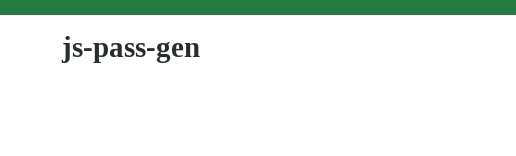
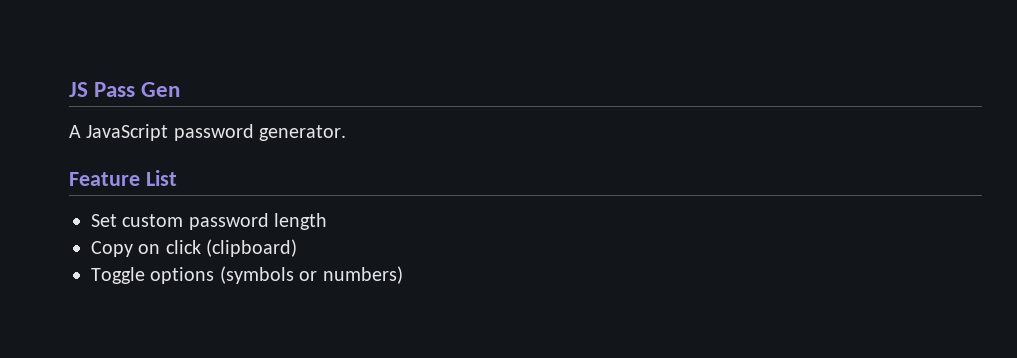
[61,36,200,63] js-pass-gen -> [69,82,181,97] [69,124,347,141] [69,170,177,186] [91,213,328,230] [91,239,298,257] [91,266,403,284] JS Pass Gen // A JavaScript password generator. // Feature List // Set custom password length // Copy on click (clipboard) // Toggle options (symbols or numbers)

